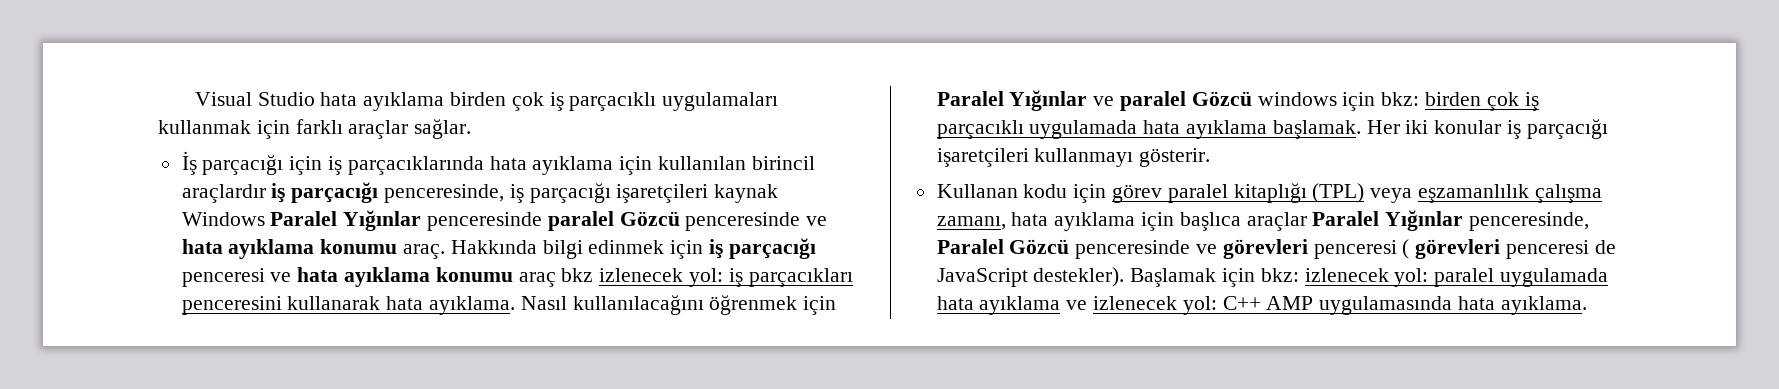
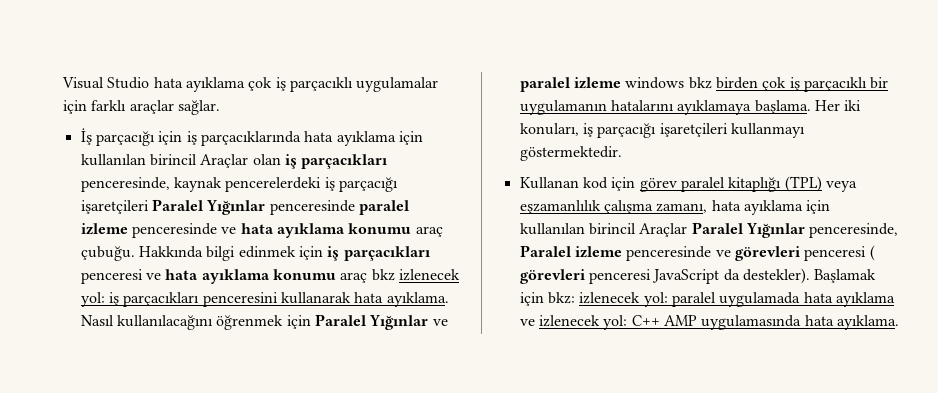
[449,92,779,111] [158,120,251,134] birden çok iş parçacıklı uygulamaları kullanmak -> [248,77,439,92] çok iş parçacıklı uygulamalar
[181,182,779,203] [181,212,265,226] araçlardır iş parçacığı penceresinde, iş parçacığı işaretçileri kaynak Windows -> [200,154,388,169] [80,177,398,192] [80,200,149,214] Araçlar olan iş parçacıkları penceresinde, kaynak pencerelerdeki iş parçacığı işaretçileri
[619,211,680,226] Gözcü -> [80,223,128,235] izleme
[403,244,446,259] araç. -> [415,226,443,237] [80,246,135,261] araç çubuğu.
[728,238,816,259] parçacığı -> [343,246,430,261] parçacıkları
[1191,91,1539,111] [936,120,1361,139] Gözcü windows için bkz: birden çok iş parçacıklı uygulamada hata ayıklama başlamak. -> [573,77,889,92] [519,100,811,115] izleme windows bkz birden çok iş parçacıklı bir uygulamanın hatalarını ayıklamaya başlama.
[1434,120,1502,134] konular -> [519,123,579,136] konuları,
[1139,148,1211,167] gösterir. -> [519,146,622,161] göstermektedir.
[1023,184,1068,198] kodu -> [582,177,608,189] kod
[1179,212,1307,231] başlıca araçlar -> [519,223,688,237] kullanılan birincil Araçlar
[1009,239,1070,254] Gözcü -> [574,246,622,258] izleme
[1594,240,1616,254] [936,268,1028,287] de JavaScript -> [652,269,740,284] JavaScript da

